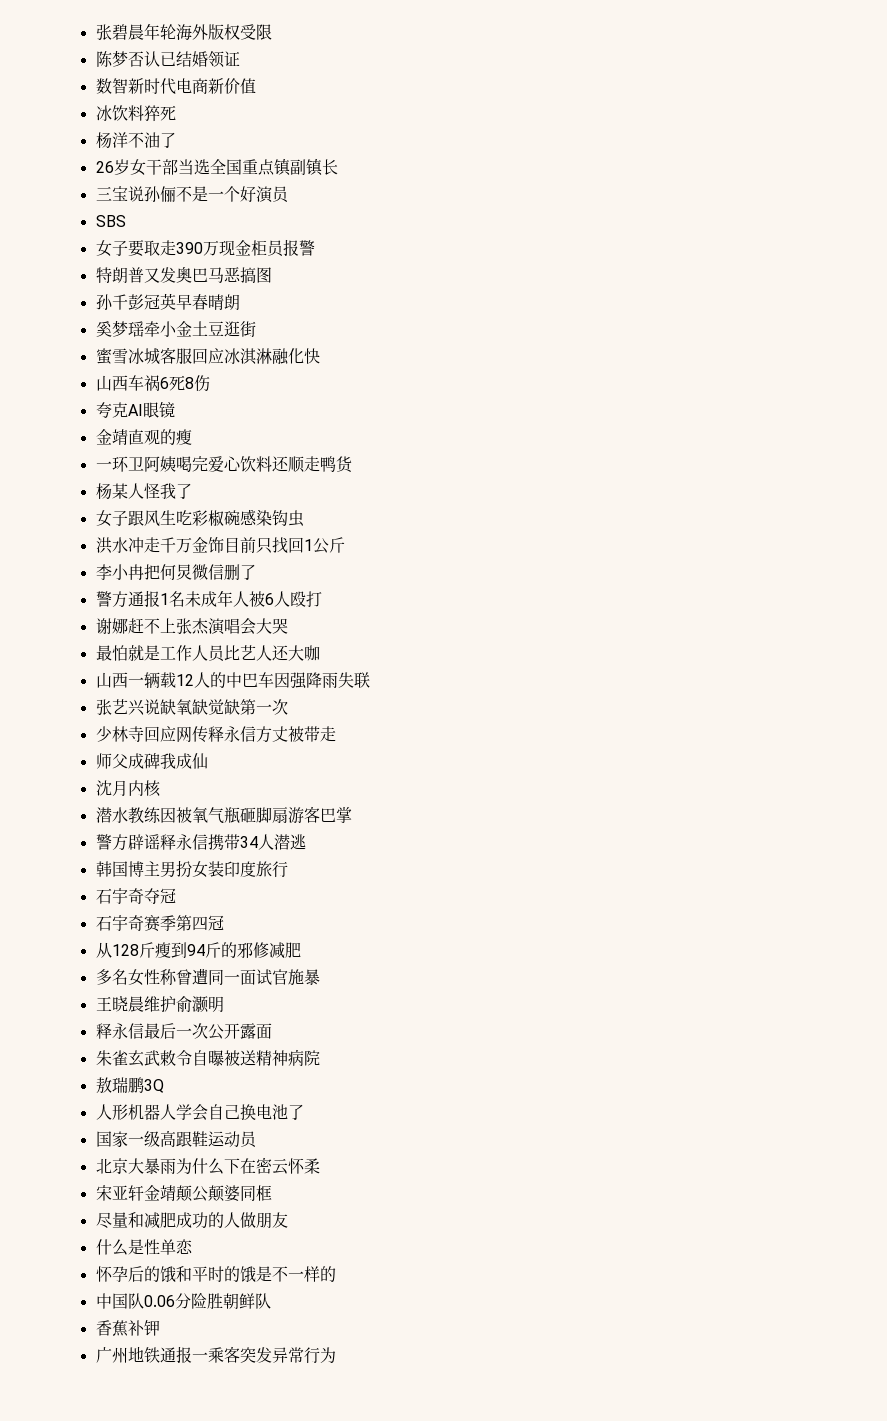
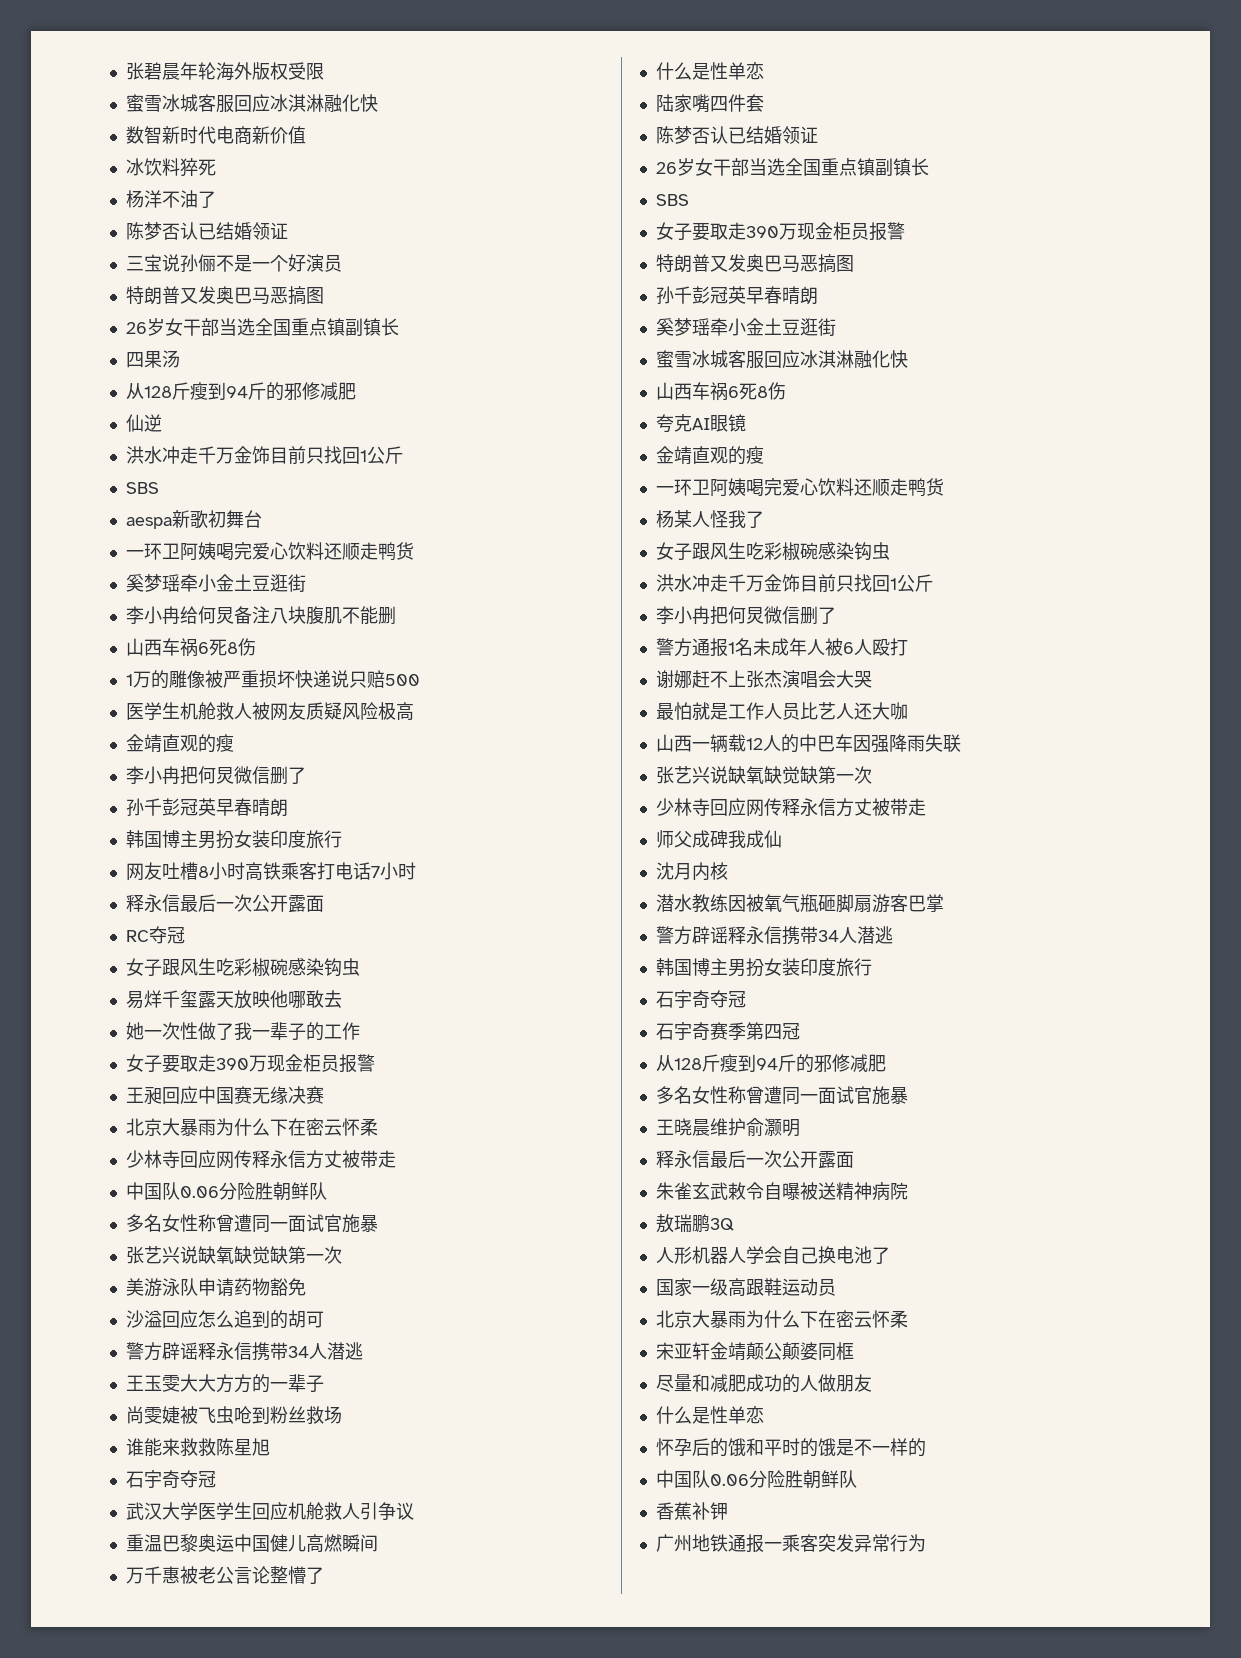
[95,50,240,68] 陈梦否认已结婚领证 -> [125,94,378,113] 蜜雪冰城客服回应冰淇淋融化快
[95,158,338,176] [95,186,289,203] // 26岁女干部当选全国重点镇副镇长 // 三宝说孙俪不是一个好演员 -> [125,222,288,240] [125,254,342,272] [125,286,324,305] [125,318,399,337] [125,350,180,368] [125,382,356,401] [125,414,162,432] [125,446,403,464] [125,482,159,494] [125,510,262,529] [125,542,414,561] [125,574,306,592] [125,606,396,625] [125,638,256,657] [125,670,420,689] [125,702,414,721] [125,734,234,753] [125,766,306,785] [125,798,288,817] [125,830,342,849] [125,862,416,881] [125,894,324,912] [125,926,185,944] [125,958,360,977] [125,990,342,1009] [125,1022,360,1041] [125,1054,375,1073] [125,1086,324,1104] [125,1118,378,1136] [125,1150,396,1169] [125,1182,327,1201] [125,1214,378,1233] [125,1246,342,1264] [125,1278,306,1297] [125,1310,324,1329] [125,1342,363,1361] [125,1374,324,1393] [125,1406,342,1424] [125,1438,270,1457] [125,1470,216,1488] [125,1502,414,1520] [125,1534,378,1553] [125,1566,324,1584] [655,62,764,80] [655,94,764,113] [655,126,818,144] [655,158,929,177] // 陈梦否认已结婚领证 // 三宝说孙俪不是一个好演员 // 特朗普又发奥巴马恶搞图 // 26岁女干部当选全国重点镇副镇长 // 四果汤 // 从128斤瘦到94斤的邪修减肥 // 仙逆 // 洪水冲走千万金饰目前只找回1公斤 // SBS // aespa新歌初舞台 // 一环卫阿姨喝完爱心饮料还顺走鸭货 // 奚梦瑶牵小金土豆逛街 // 李小冉给何炅备注八块腹肌不能删 // 山西车祸6死8伤 // 1万的雕像被严重损坏快递说只赔500 // 医学生机舱救人被网友质疑风险极高 // 金靖直观的瘦 // 李小冉把何炅微信删了 // 孙千彭冠英早春晴朗 // 韩国博主男扮女装印度旅行 // 网友吐槽8小时高铁乘客打电话7小时 // 释永信最后一次公开露面 // RC夺冠 // 女子跟风生吃彩椒碗感染钩虫 // 易烊千玺露天放映他哪敢去 // 她一次性做了我一辈子的工作 // 女子要取走390万现金柜员报警 // 王昶回应中国赛无缘决赛 // 北京大暴雨为什么下在密云怀柔 // 少林寺回应网传释永信方丈被带走 // 中国队0.06分险胜朝鲜队 // 多名女性称曾遭同一面试官施暴 // 张艺兴说缺氧缺觉缺第一次 // 美游泳队申请药物豁免 // 沙溢回应怎么追到的胡可 // 警方辟谣释永信携带34人潜逃 // 王玉雯大大方方的一辈子 // 尚雯婕被飞虫呛到粉丝救场 // 谁能来救救陈星旭 // 石宇奇夺冠 // 武汉大学医学生回应机舱救人引争议 // 重温巴黎奥运中国健儿高燃瞬间 // 万千惠被老公言论整懵了 // 什么是性单恋 // 陆家嘴四件套 // 陈梦否认已结婚领证 // 26岁女干部当选全国重点镇副镇长

